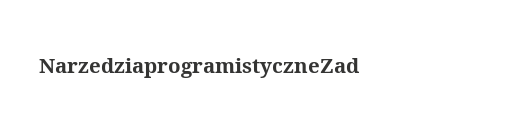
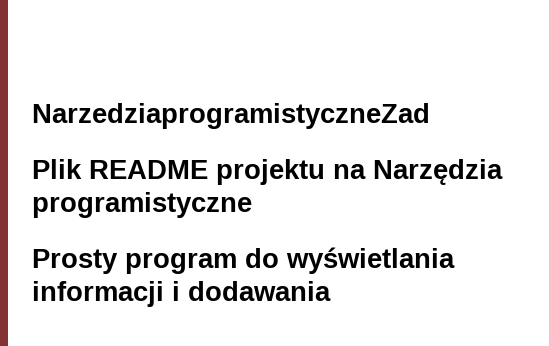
(360, 68) none -> [32,159,503,185] [32,192,252,218] [32,247,455,274] [32,281,331,307] // Plik README projektu na Narzędzia programistyczne // Prosty program do wyświetlania informacji i dodawania

